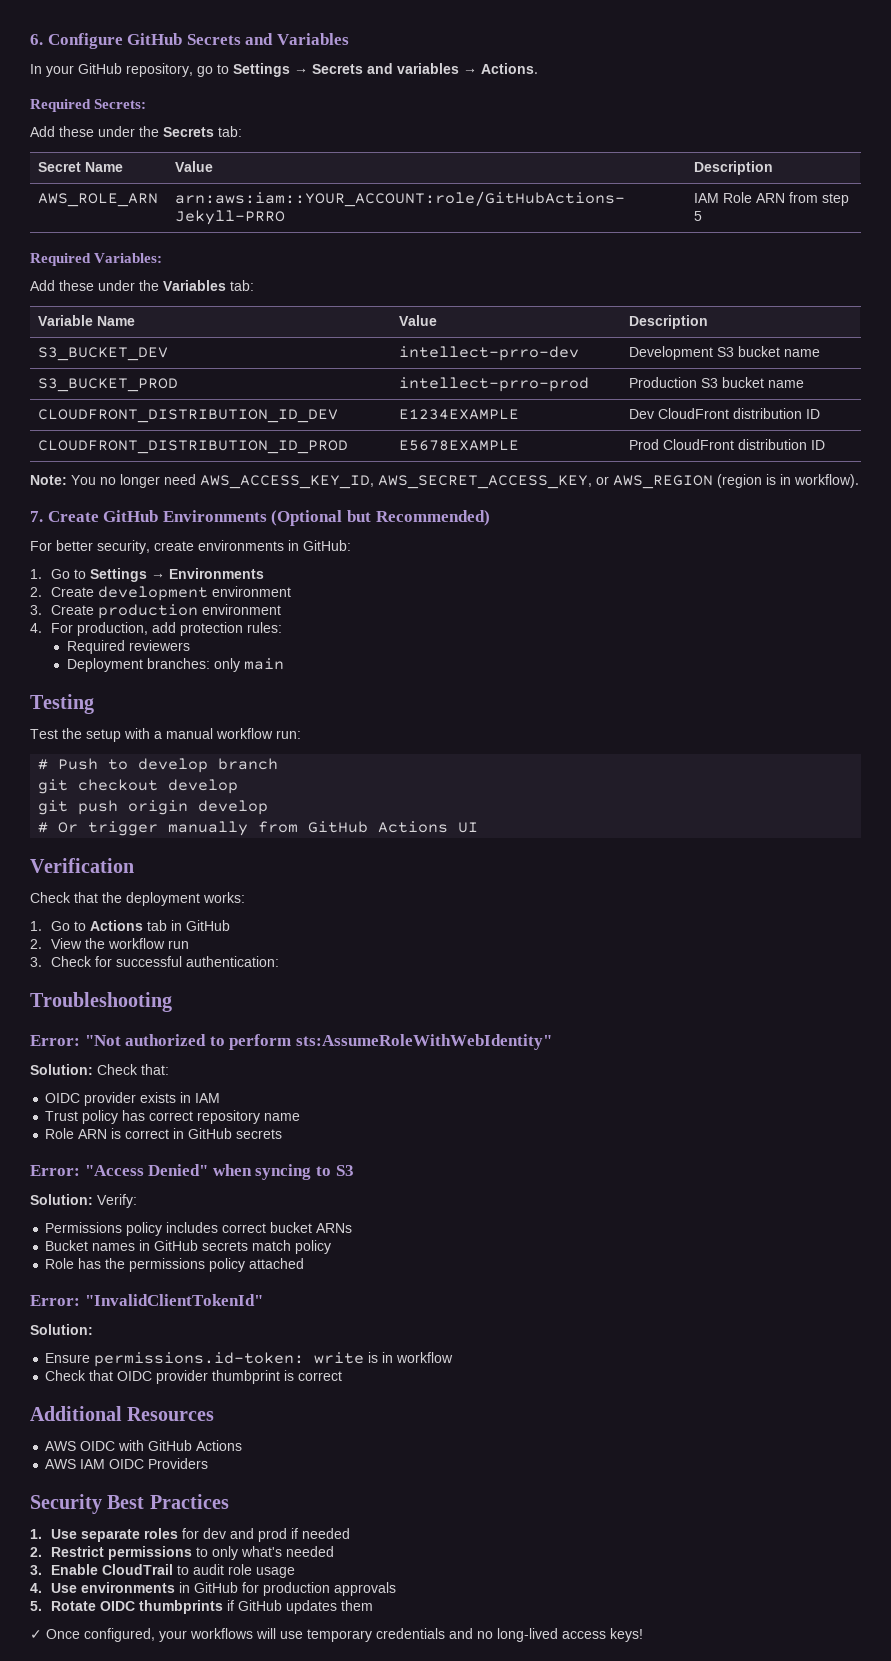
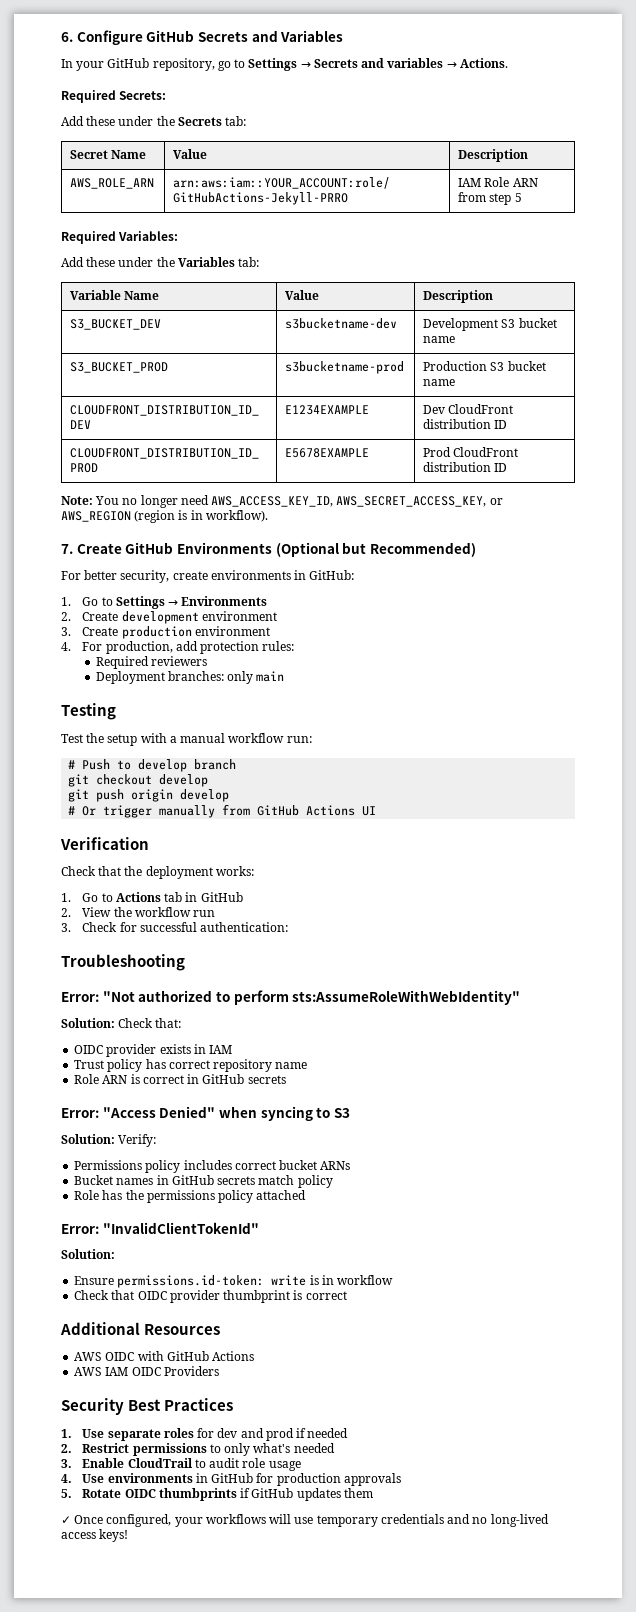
[399,346,580,361] intellect-prro-dev -> [285,318,398,329] s3bucketname-dev
[399,377,590,392] intellect-prro-prod -> [285,361,405,374] s3bucketname-prod

